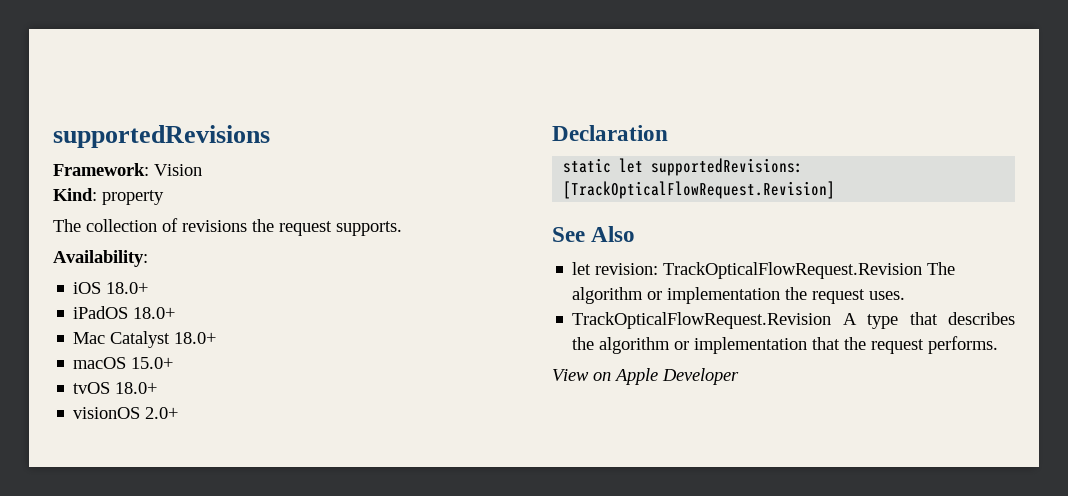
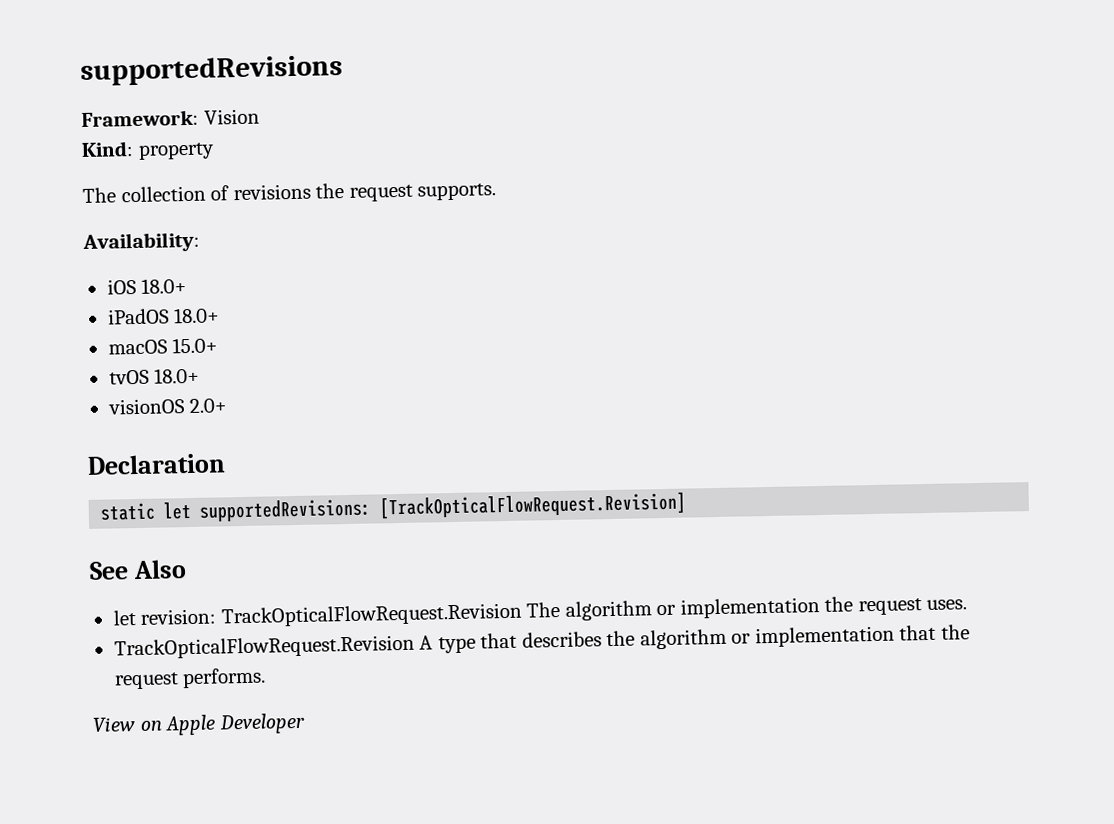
[73,331,217,348] // Mac Catalyst 18.0+ -> (221, 315) none

